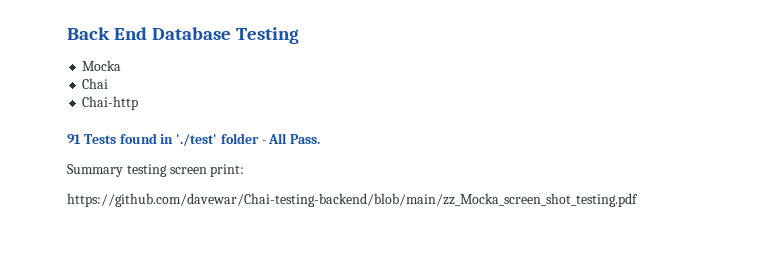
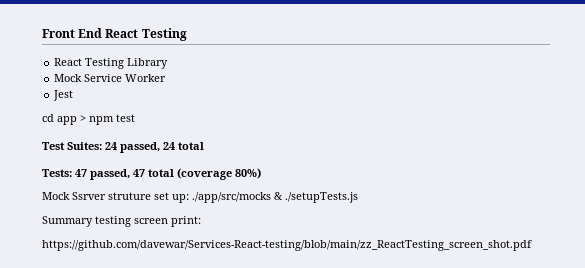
[67,27,300,44] [82,60,122,71] [82,78,109,89] [82,96,139,110] [67,133,321,146] Back End Database Testing // Mocka // Chai // Chai-http // 91 Tests found in './test' folder - All Pass. -> [42,28,187,41] [54,58,169,69] [54,74,167,82] [53,90,74,101] [42,114,135,125] [42,142,204,153] [42,168,261,180] [42,192,358,203] Front End React Testing // React Testing Library // Mock Service Worker // Jest // cd app > npm test // Test Suites: 24 passed, 24 total // Tests: 47 passed, 47 total (coverage 80%) // Mock Ssrver struture set up: ./app/src/mocks & ./setupTests.js
[67,193,638,207] https://github.com/davewar/Chai-testing-backend/blob/main/zz_Mocka_screen_shot_testing.pdf -> [42,240,532,251] https://github.com/davewar/Services-React-testing/blob/main/zz_ReactTesting_screen_shot.pdf

